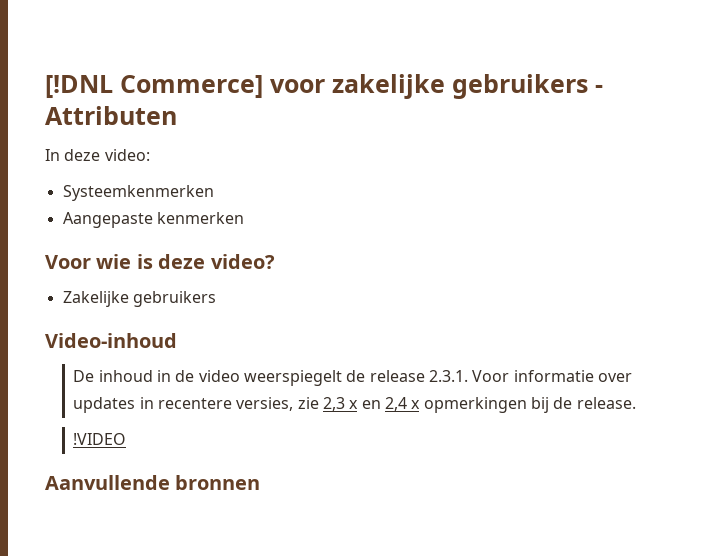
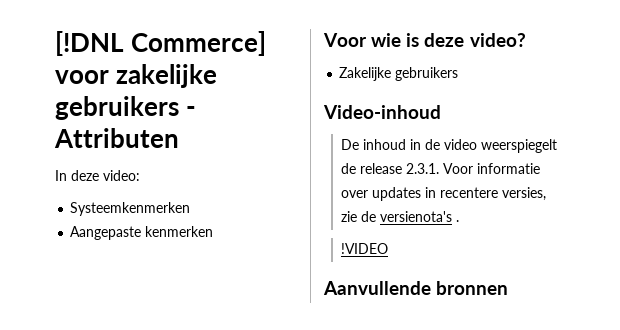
[323,397,636,413] 2,3 x en 2,4 x opmerkingen bij de release. -> [361,211,460,222] de versienota's .

